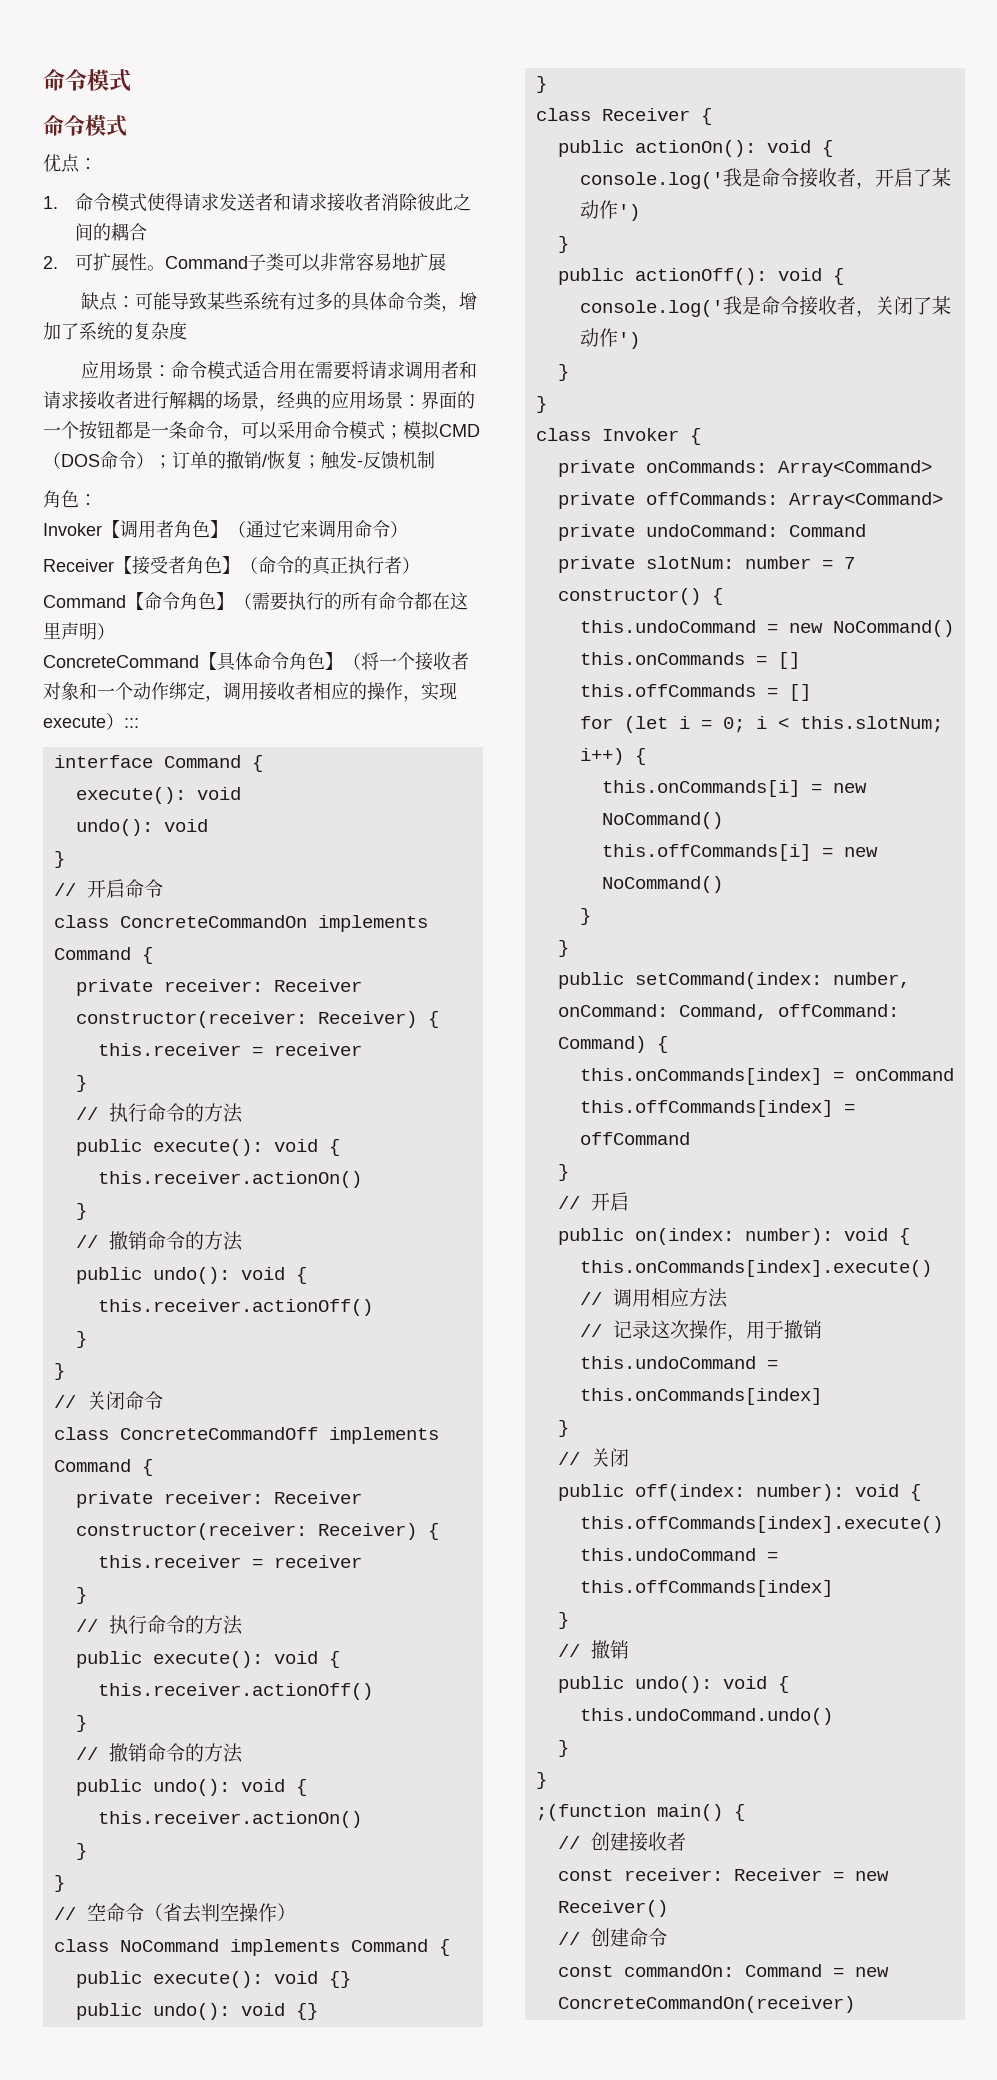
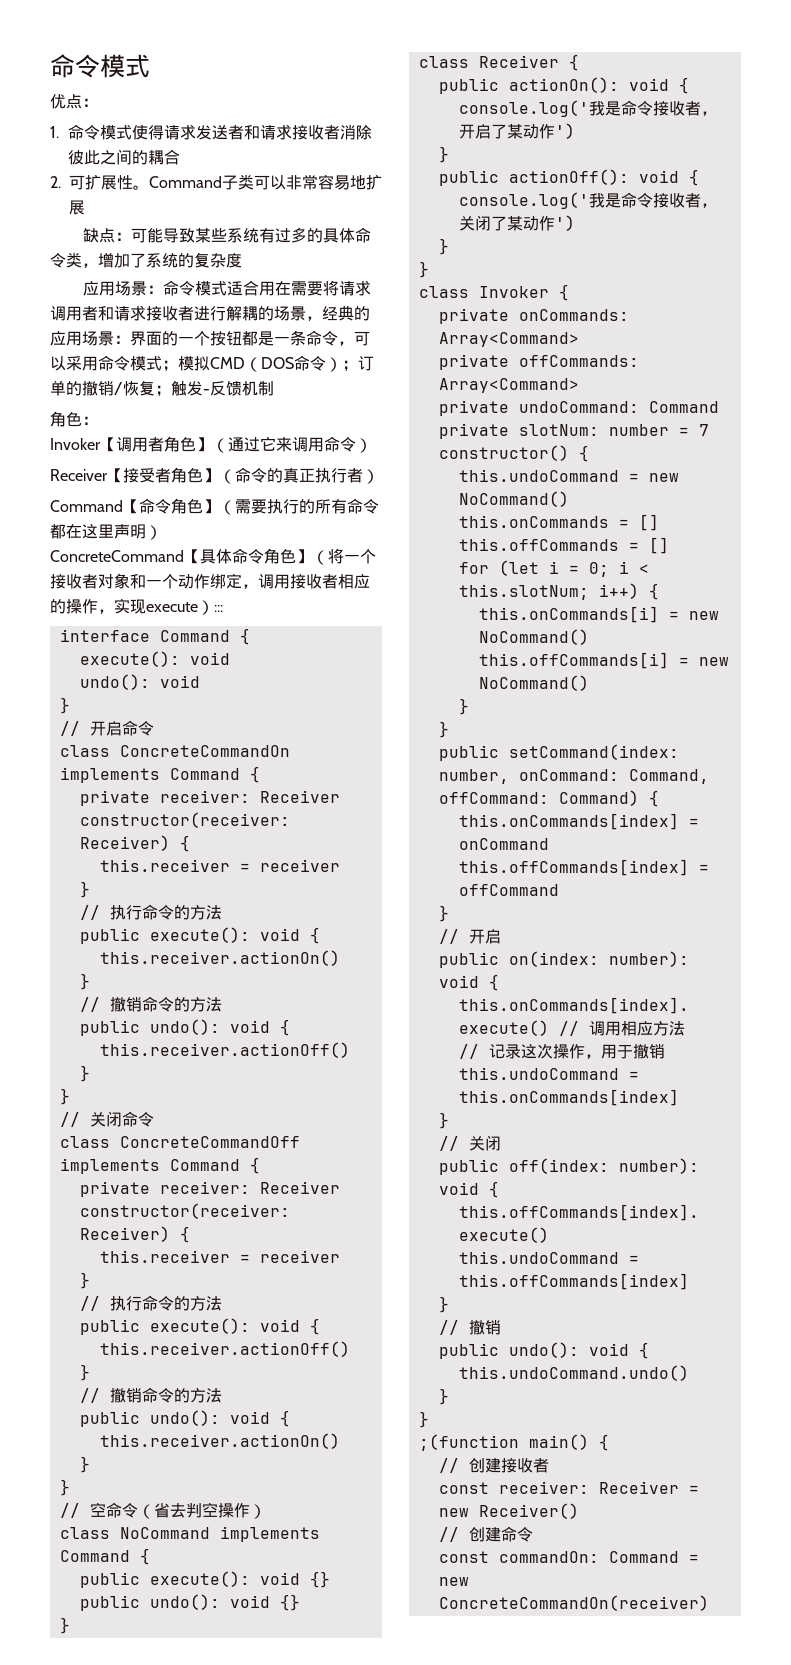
[43,69,131,92] [43,115,127,137] 命令模式 // 命令模式 -> [50,54,150,78] 命令模式

